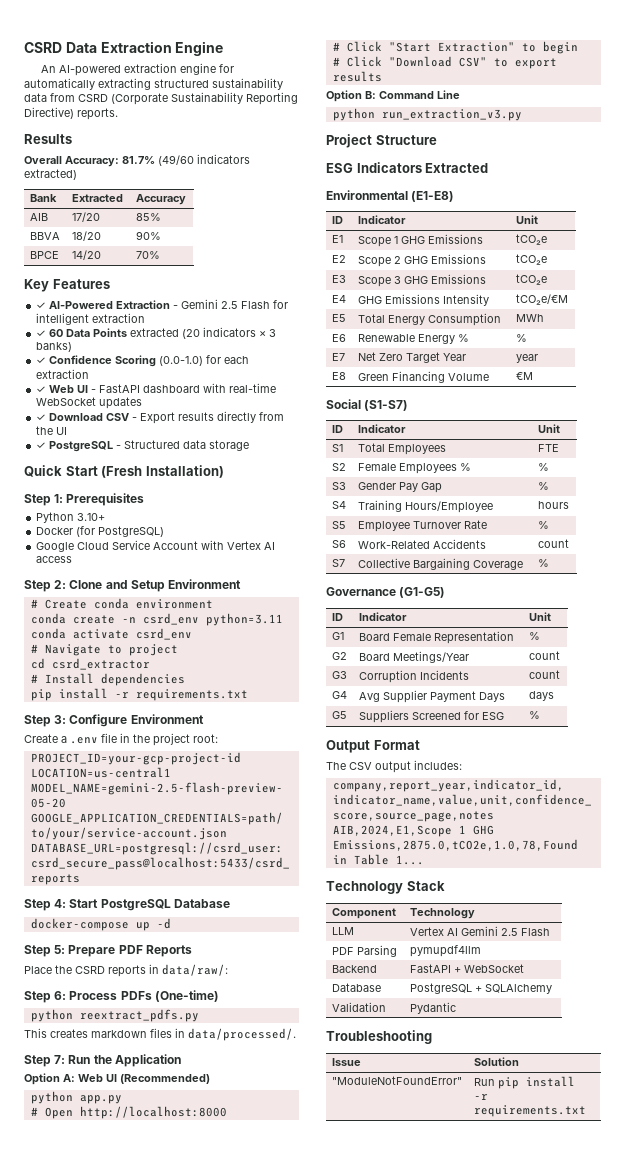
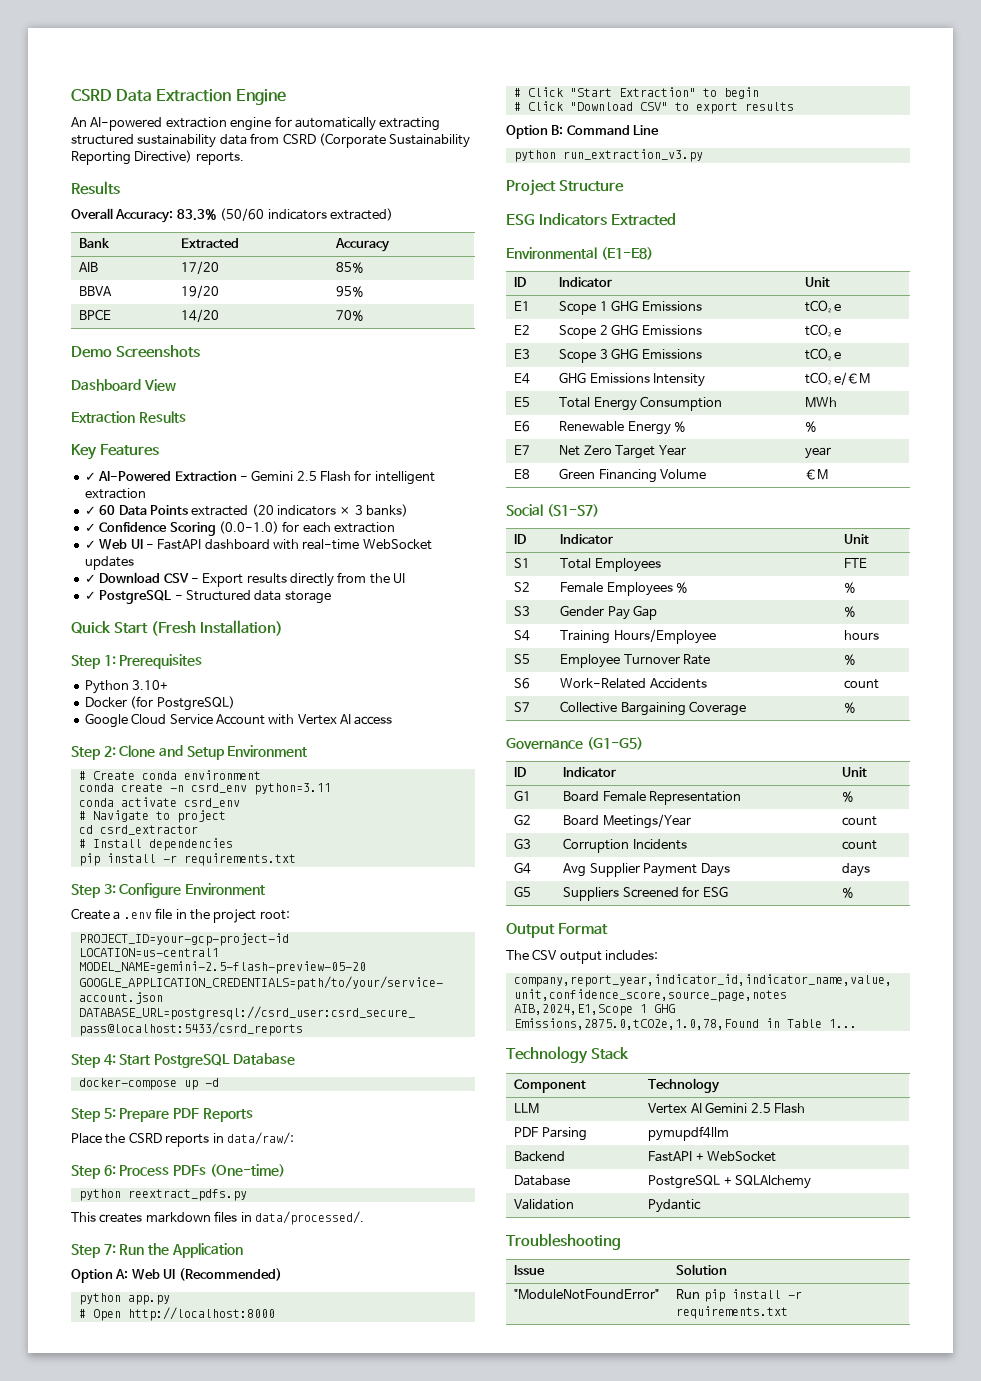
[122,155,194,166] 81.7% (49/60 -> [176,208,265,221] 83.3% (50/60
[71,231,101,241] [135,231,161,240] 18/20 | 90% -> [181,285,220,298] [336,286,365,297] 19/20 | 95%
(160, 255) none -> [71,345,200,358] [71,379,176,391] [71,411,186,423] // Demo Screenshots // Dashboard View // Extraction Results

